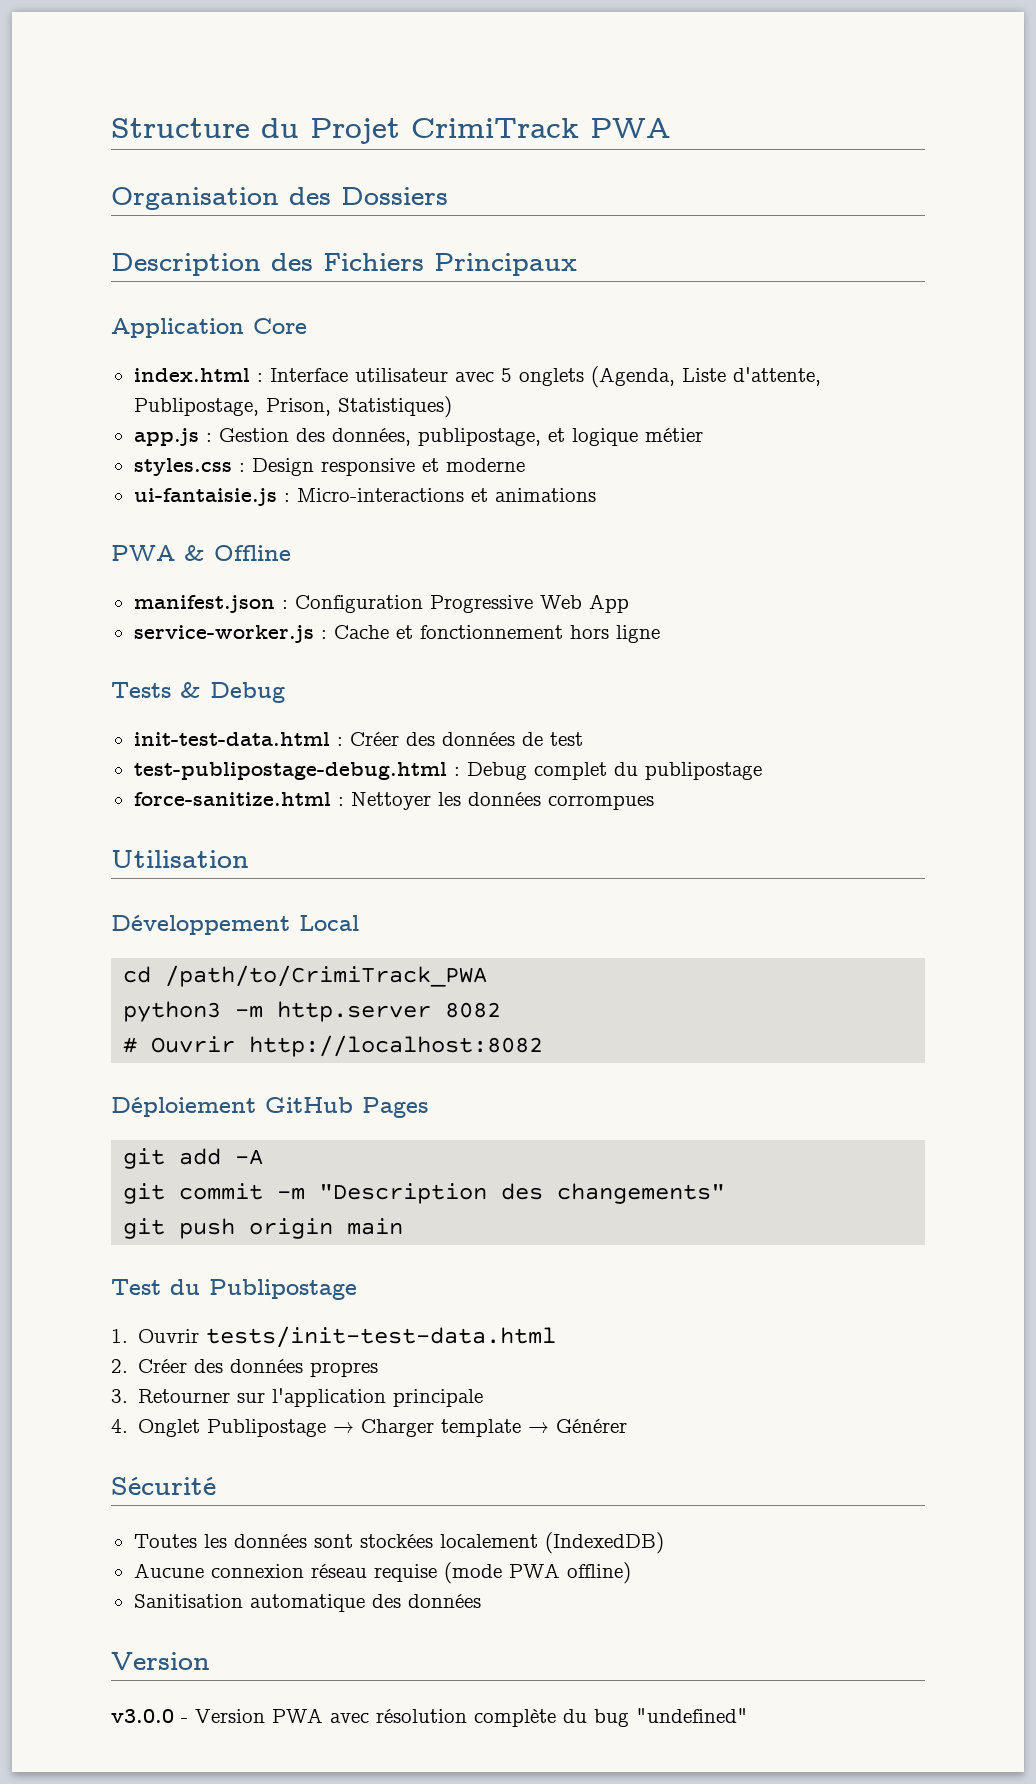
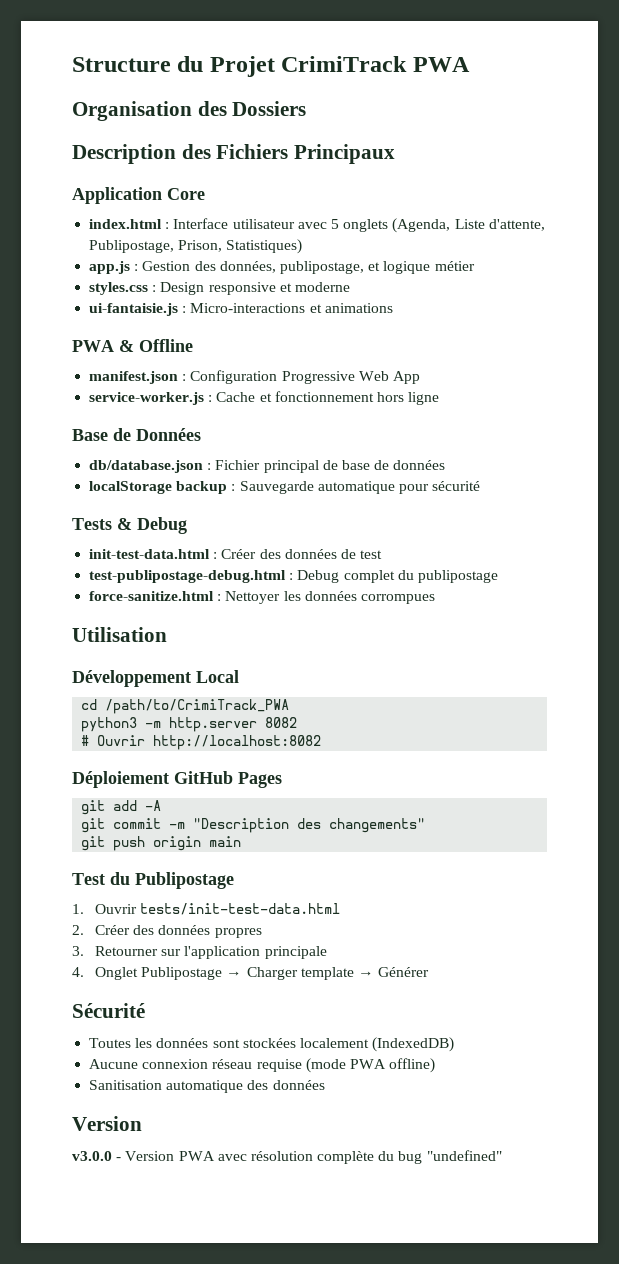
(660, 634) none -> [72,428,201,441] [89,460,446,473] [89,481,481,494] // Base de Données // db/database.json : Fichier principal de base de données // localStorage backup : Sauvegarde automatique pour sécurité

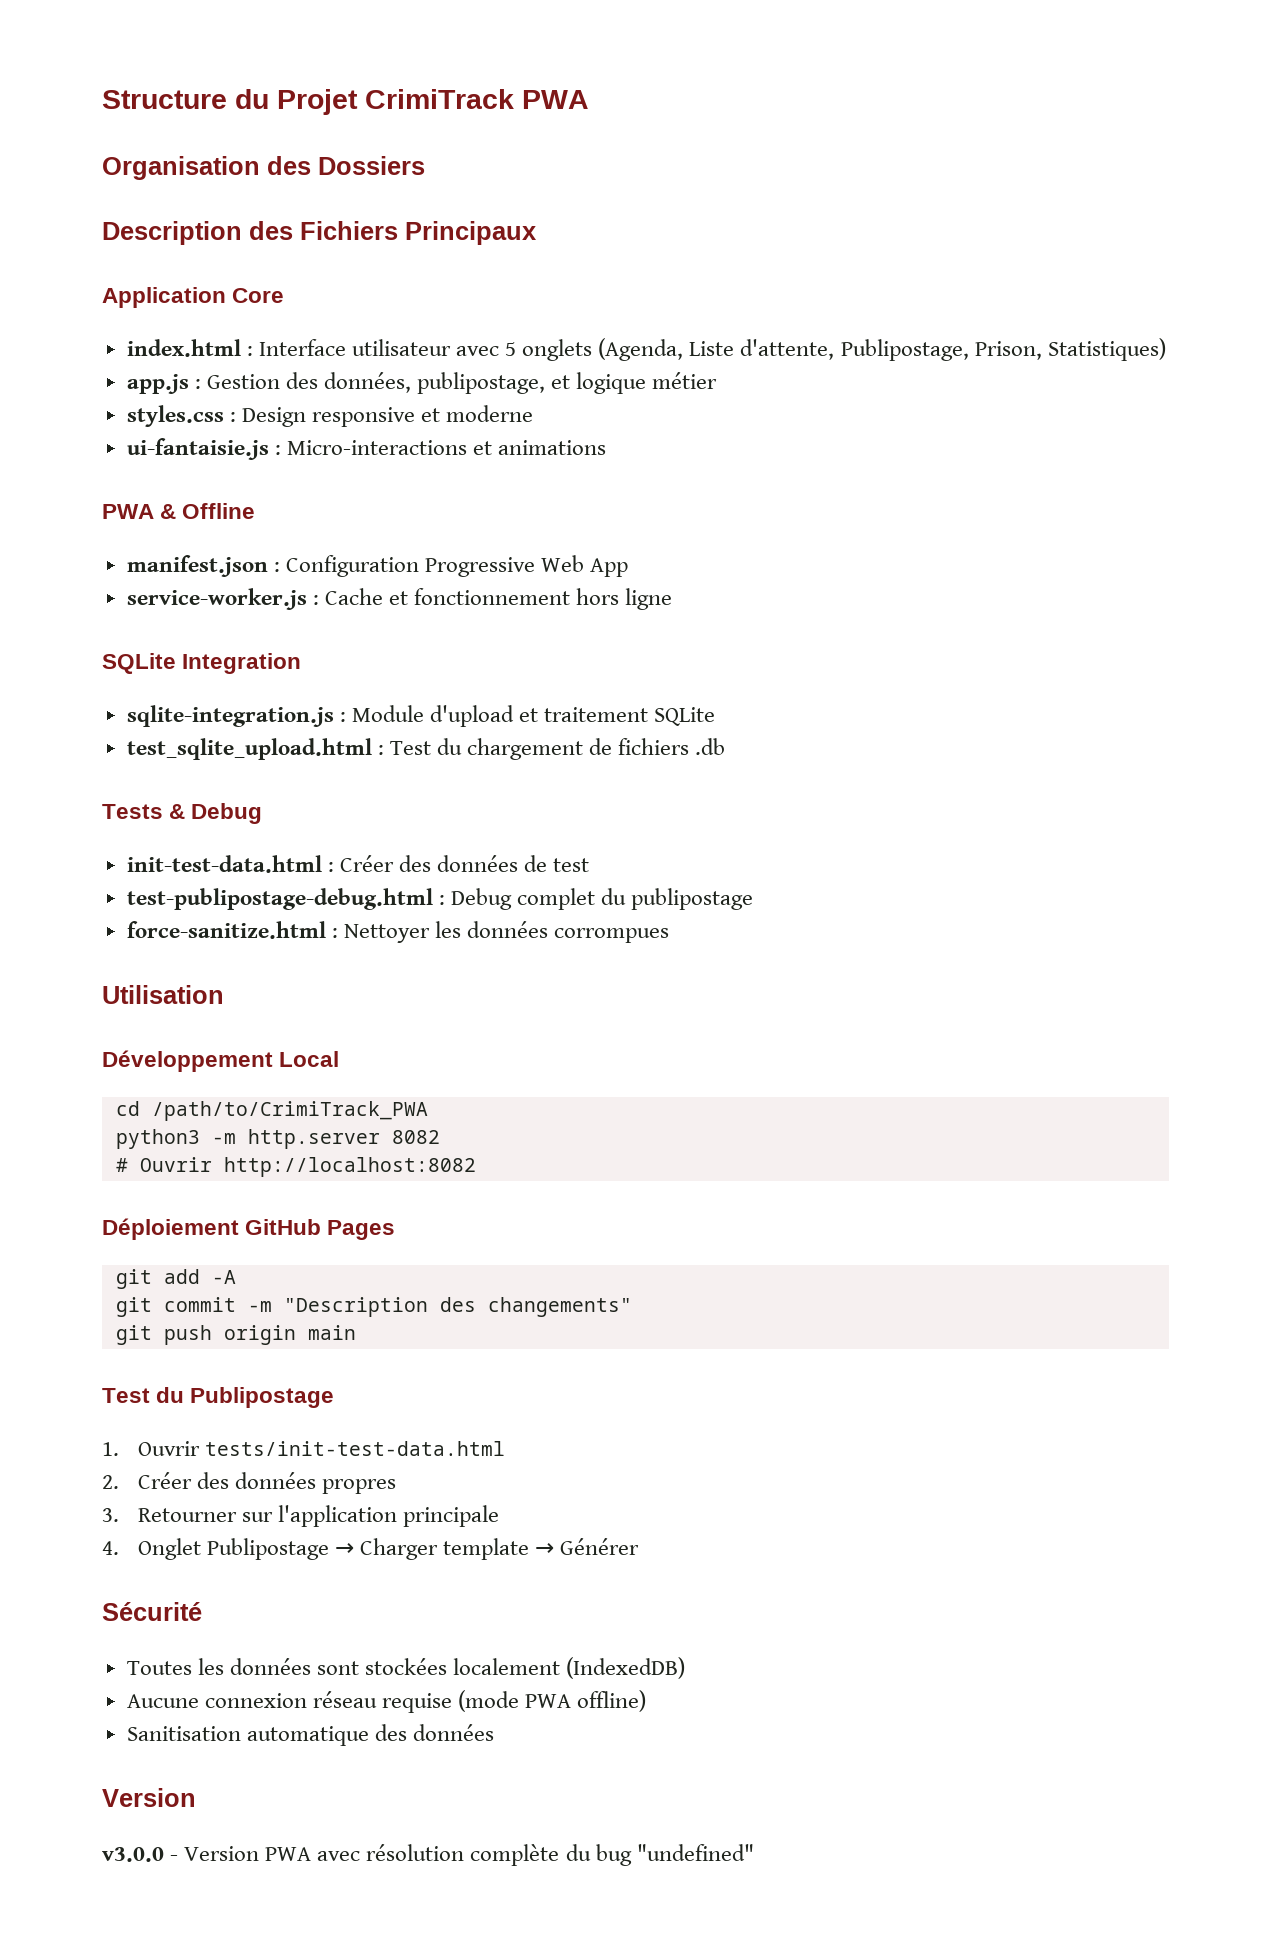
[72,428,201,441] [89,460,446,473] [89,481,481,494] Base de Données // db/database.json : Fichier principal de base de données // localStorage backup : Sauvegarde automatique pour sécurité -> [102,653,302,674] [126,705,716,727] [126,738,726,760] SQLite Integration // sqlite-integration.js : Module d'upload et traitement SQLite // test_sqlite_upload.html : Test du chargement de fichiers .db

